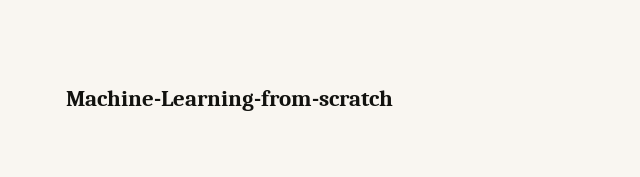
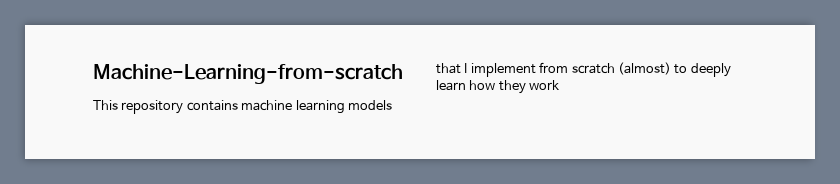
(393, 100) none -> [93,100,392,114] [436,62,731,77] [436,80,560,94] // This repository contains machine learning models that I implement from scratch (almost) to deeply learn how they work

